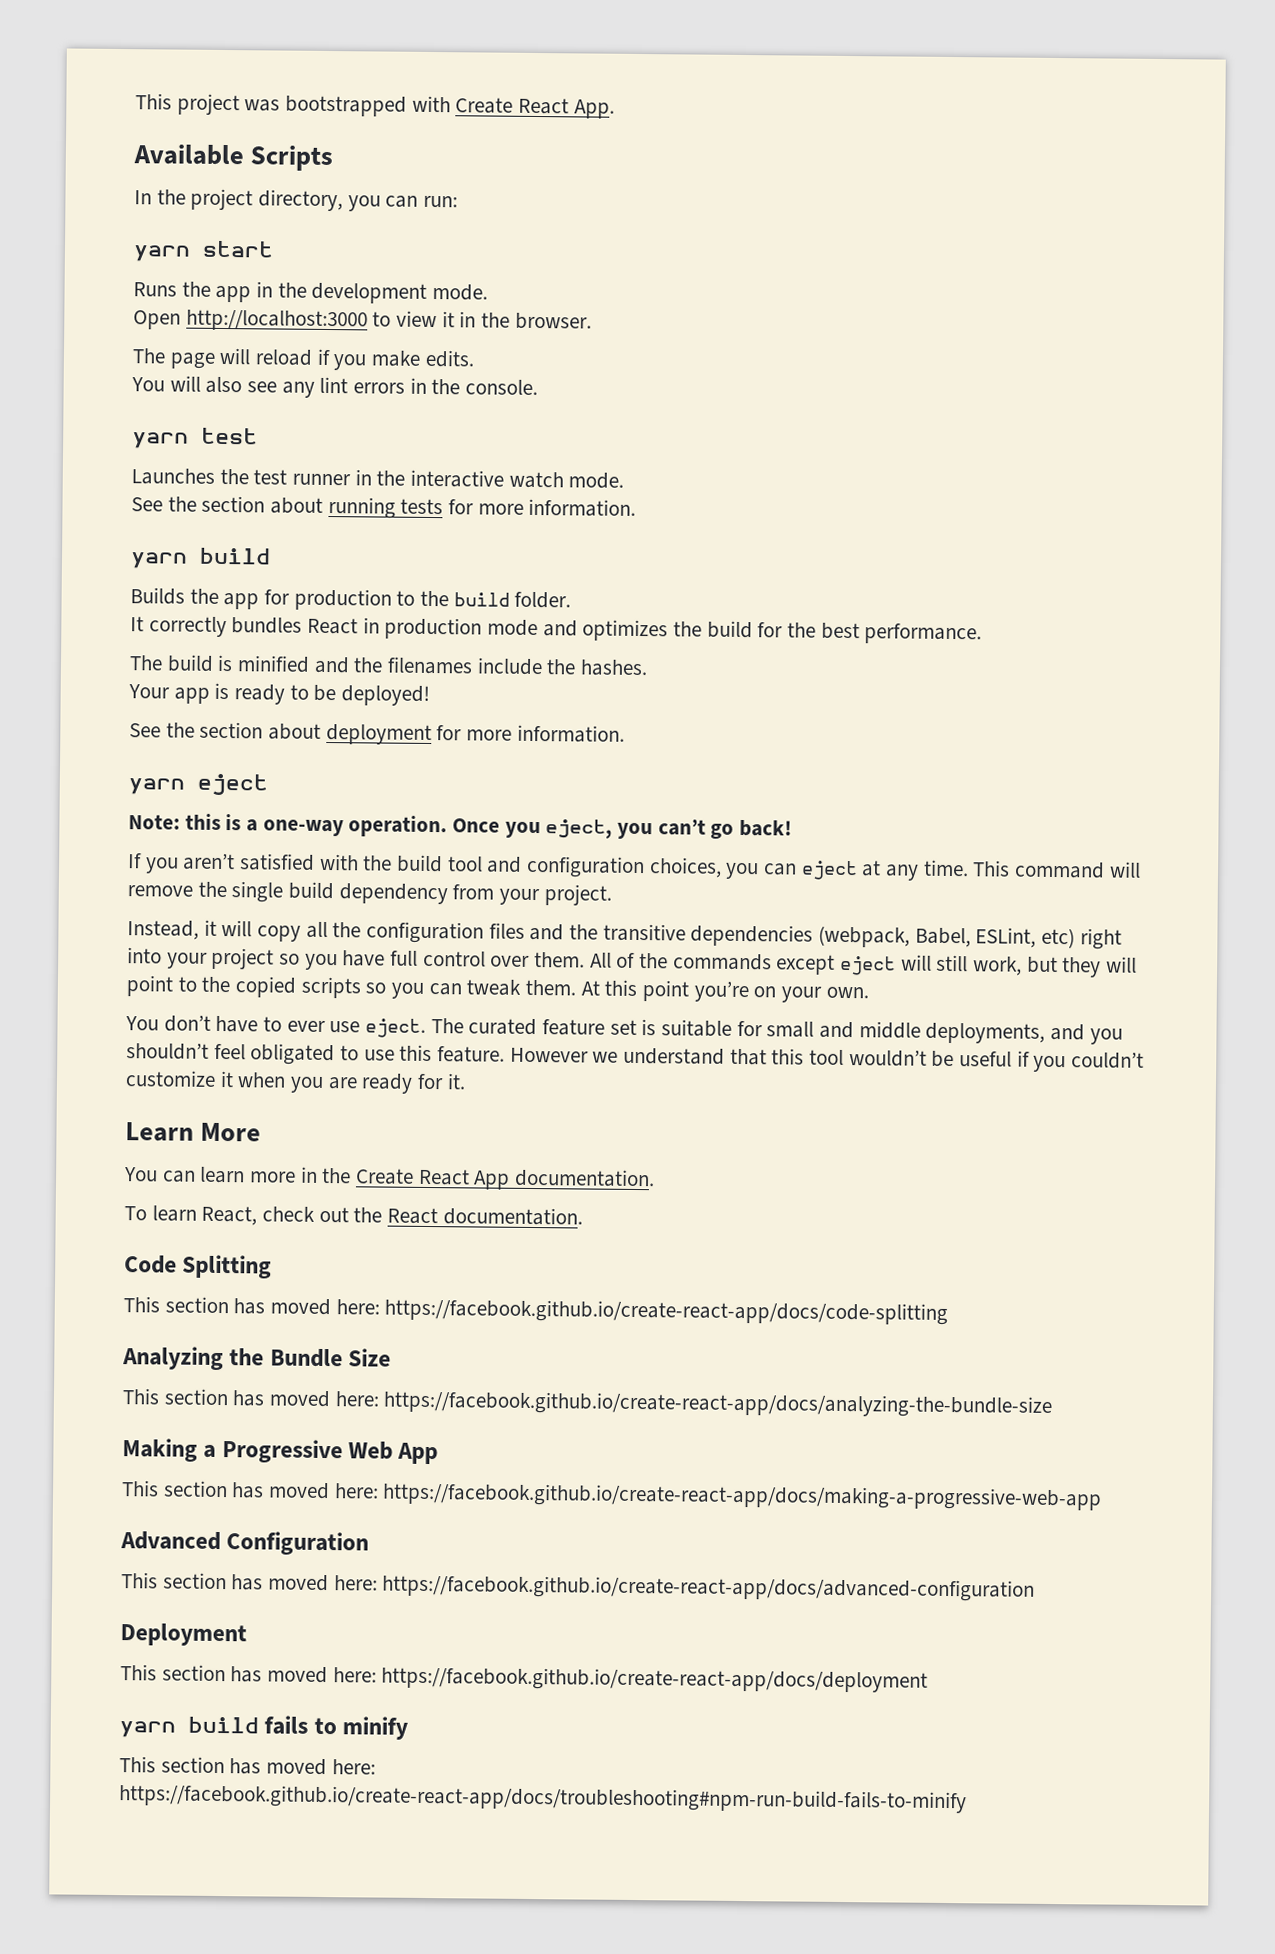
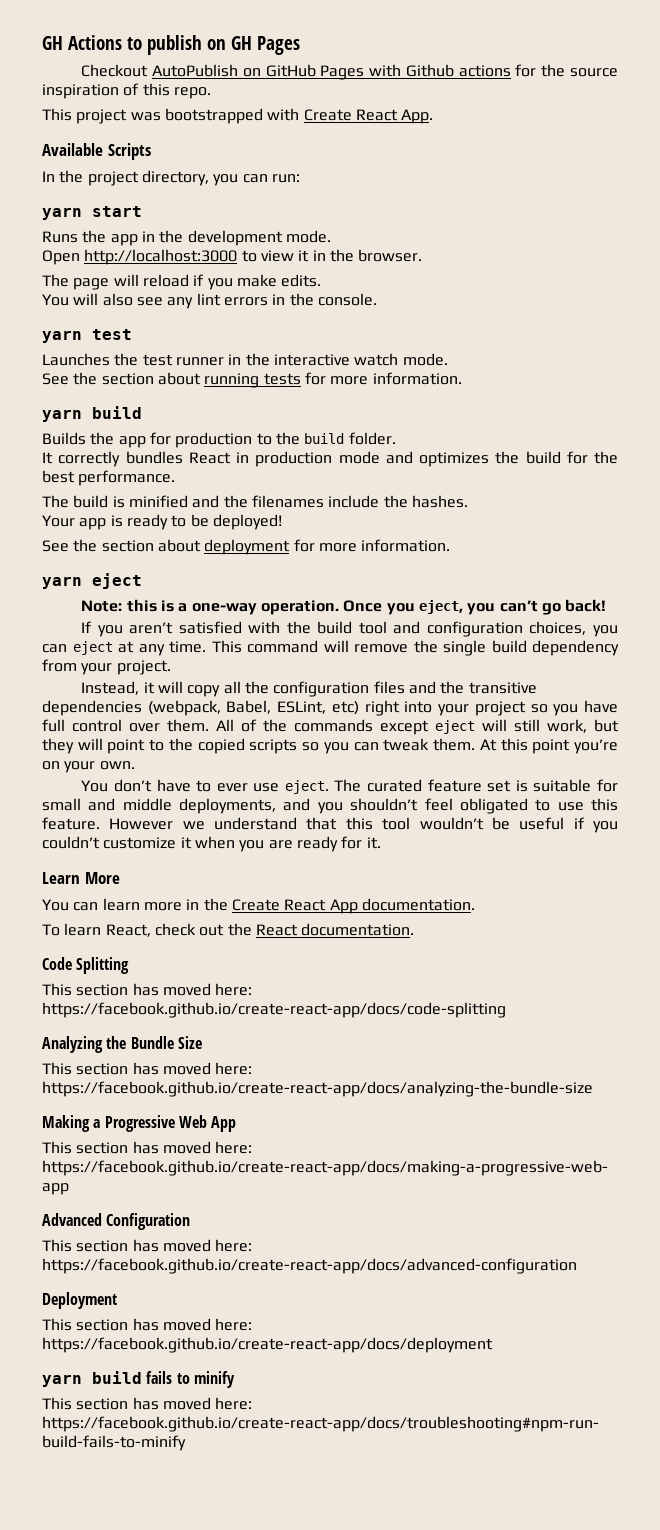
(135, 101) none -> [42,35,300,55] [81,64,618,80] [42,83,211,99] GH Actions to publish on GH Pages // Checkout AutoPublish on GitHub Pages with Github actions for the source inspiration of this repo. //

